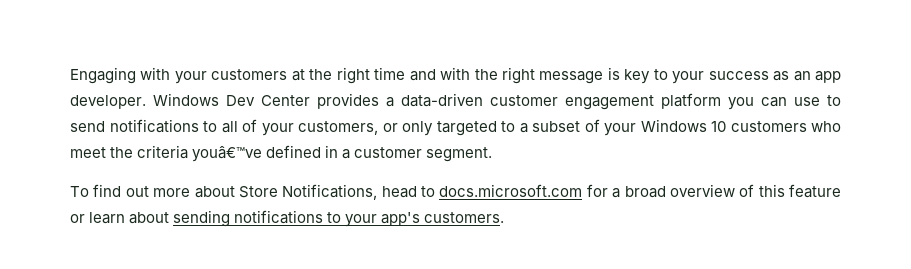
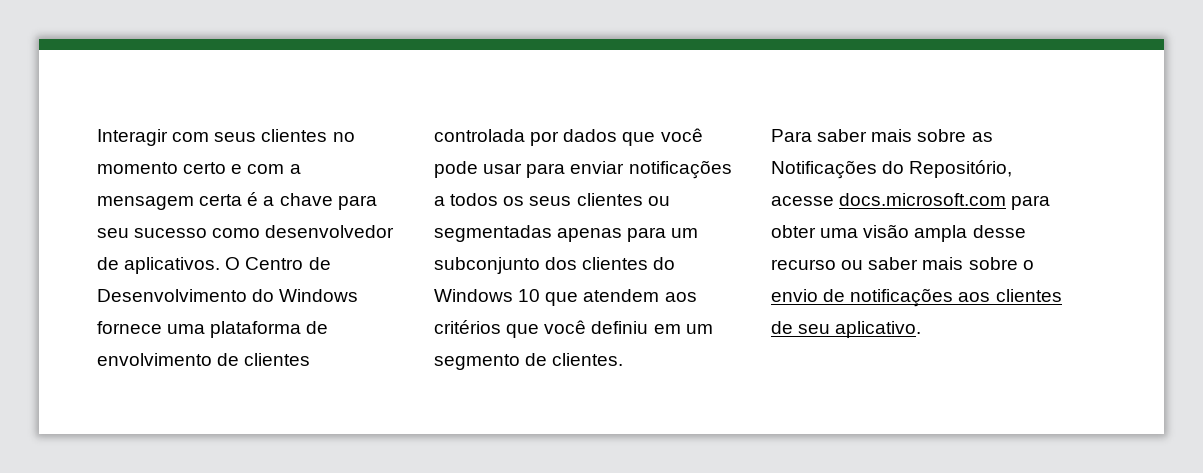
[70,67,842,84] [70,93,841,110] [70,119,841,136] [70,145,493,162] [70,184,841,200] [70,210,505,227] Engaging with your customers at the right time and with the right message is key to your success as an app developer. Windows Dev Center provides a data-driven customer engagement platform you can use to send notifications to all of your customers, or only targeted to a subset of your Windows 10 customers who meet the criteria youâ€™ve defined in a customer segment. // To find out more about Store Notifications, head to docs.microsoft.com for a broad overview of this feature or learn about sending notifications to your app's customers. -> [97,129,355,146] [97,162,301,174] [97,192,377,210] [97,225,395,238] [97,257,331,274] [97,289,359,302] [97,321,329,338] [97,353,311,366] [434,128,703,146] [434,160,732,179] [434,193,670,206] [434,225,699,242] [434,257,676,274] [434,289,697,306] [434,320,713,338] [434,353,624,370] [771,129,993,142] [771,160,1013,179] [771,193,1051,210] [771,224,1026,242] [771,257,1034,270] [771,288,1062,307] [771,321,922,338] Interagir com seus clientes no momento certo e com a mensagem certa é a chave para seu sucesso como desenvolvedor de aplicativos. O Centro de Desenvolvimento do Windows fornece uma plataforma de envolvimento de clientes controlada por dados que você pode usar para enviar notificações a todos os seus clientes ou segmentadas apenas para um subconjunto dos clientes do Windows 10 que atendem aos critérios que você definiu em um segmento de clientes. // Para saber mais sobre as Notificações do Repositório, acesse docs.microsoft.com para obter uma visão ampla desse recurso ou saber mais sobre o envio de notificações aos clientes de seu aplicativo.

